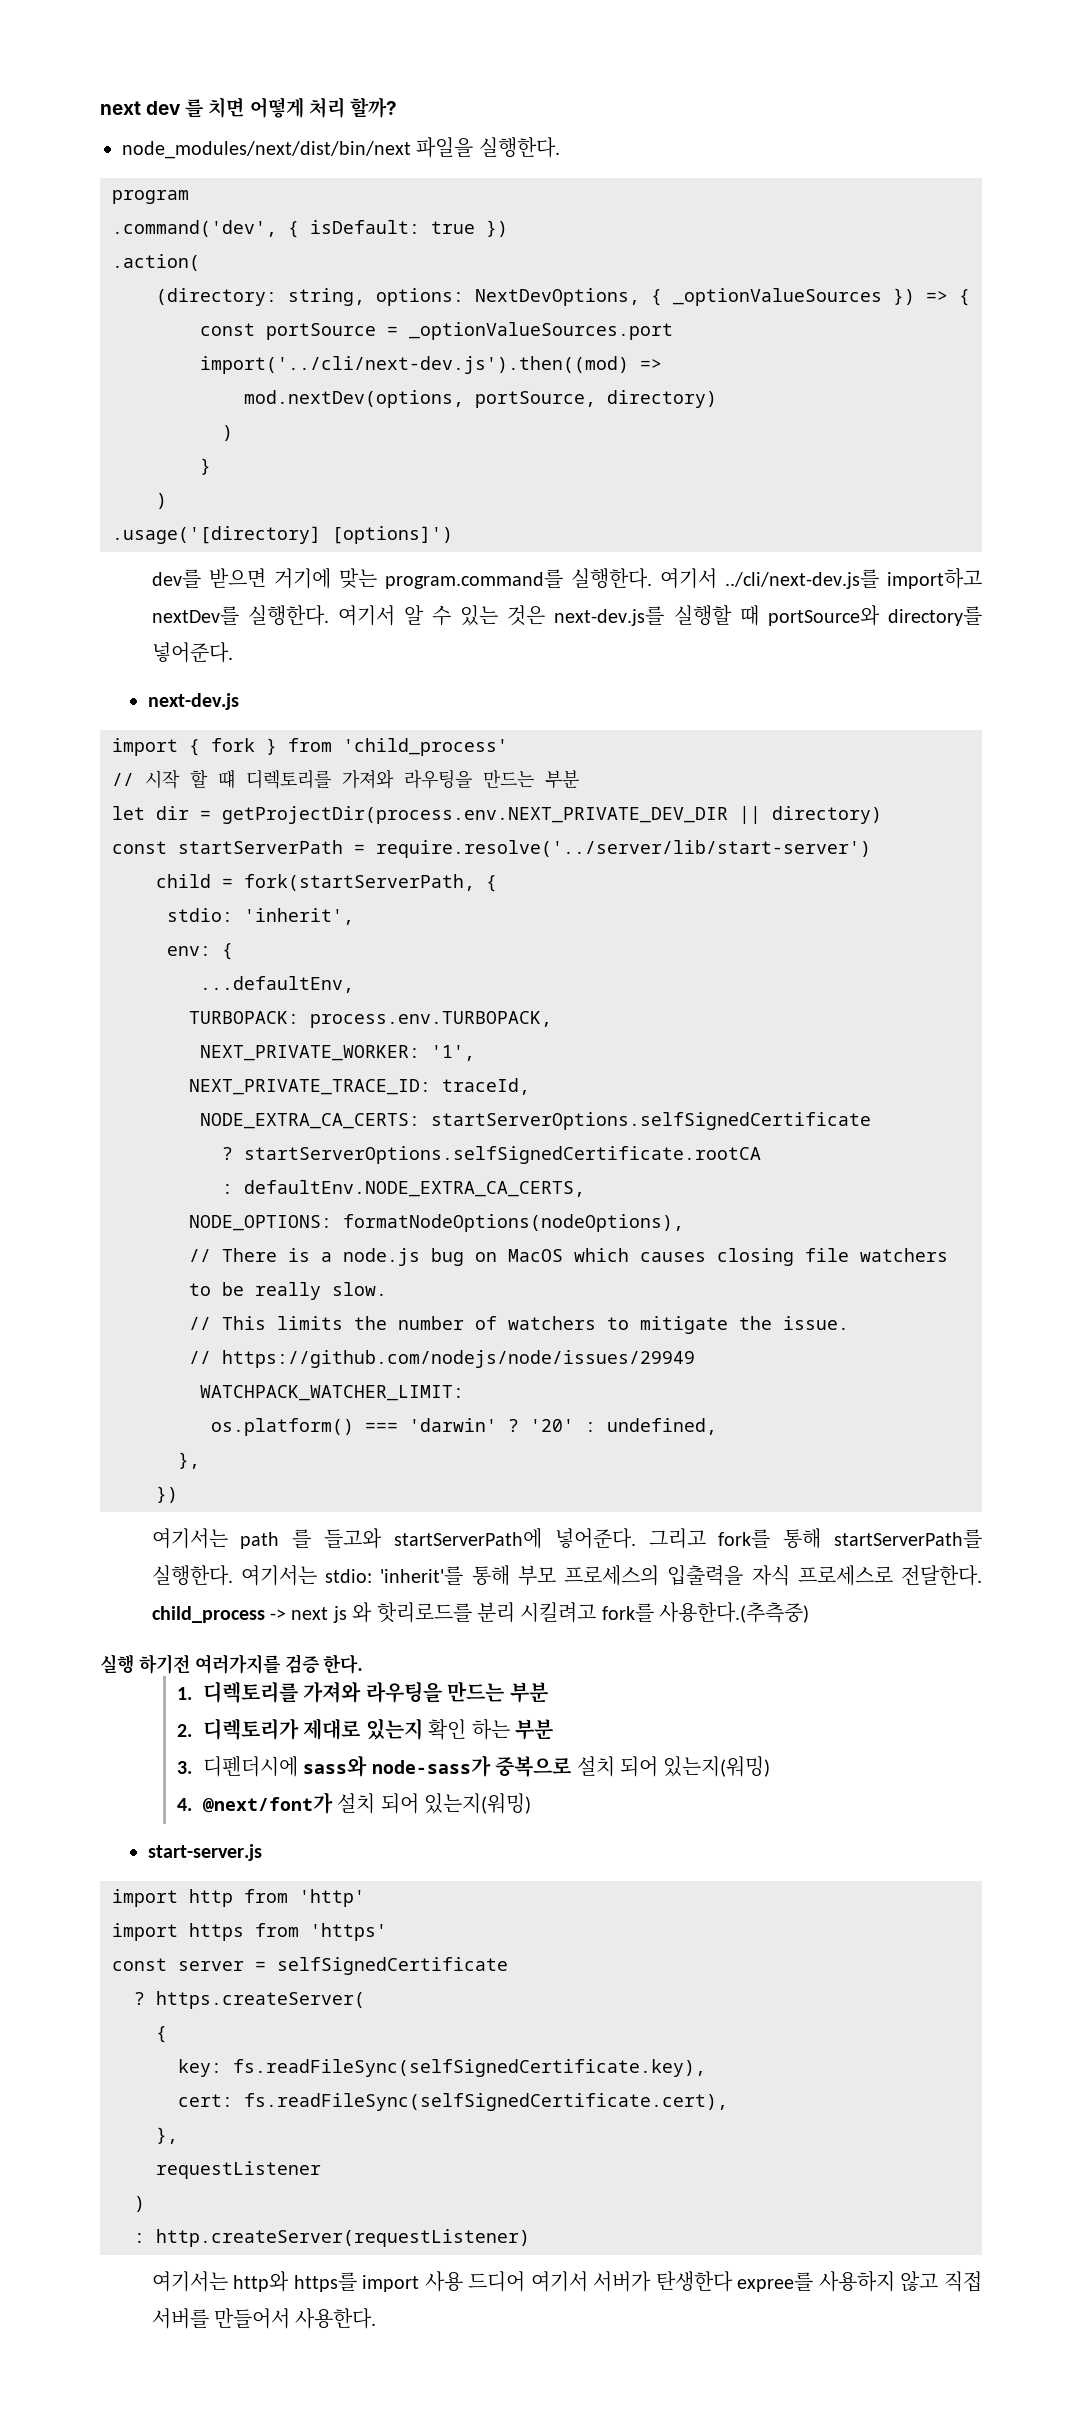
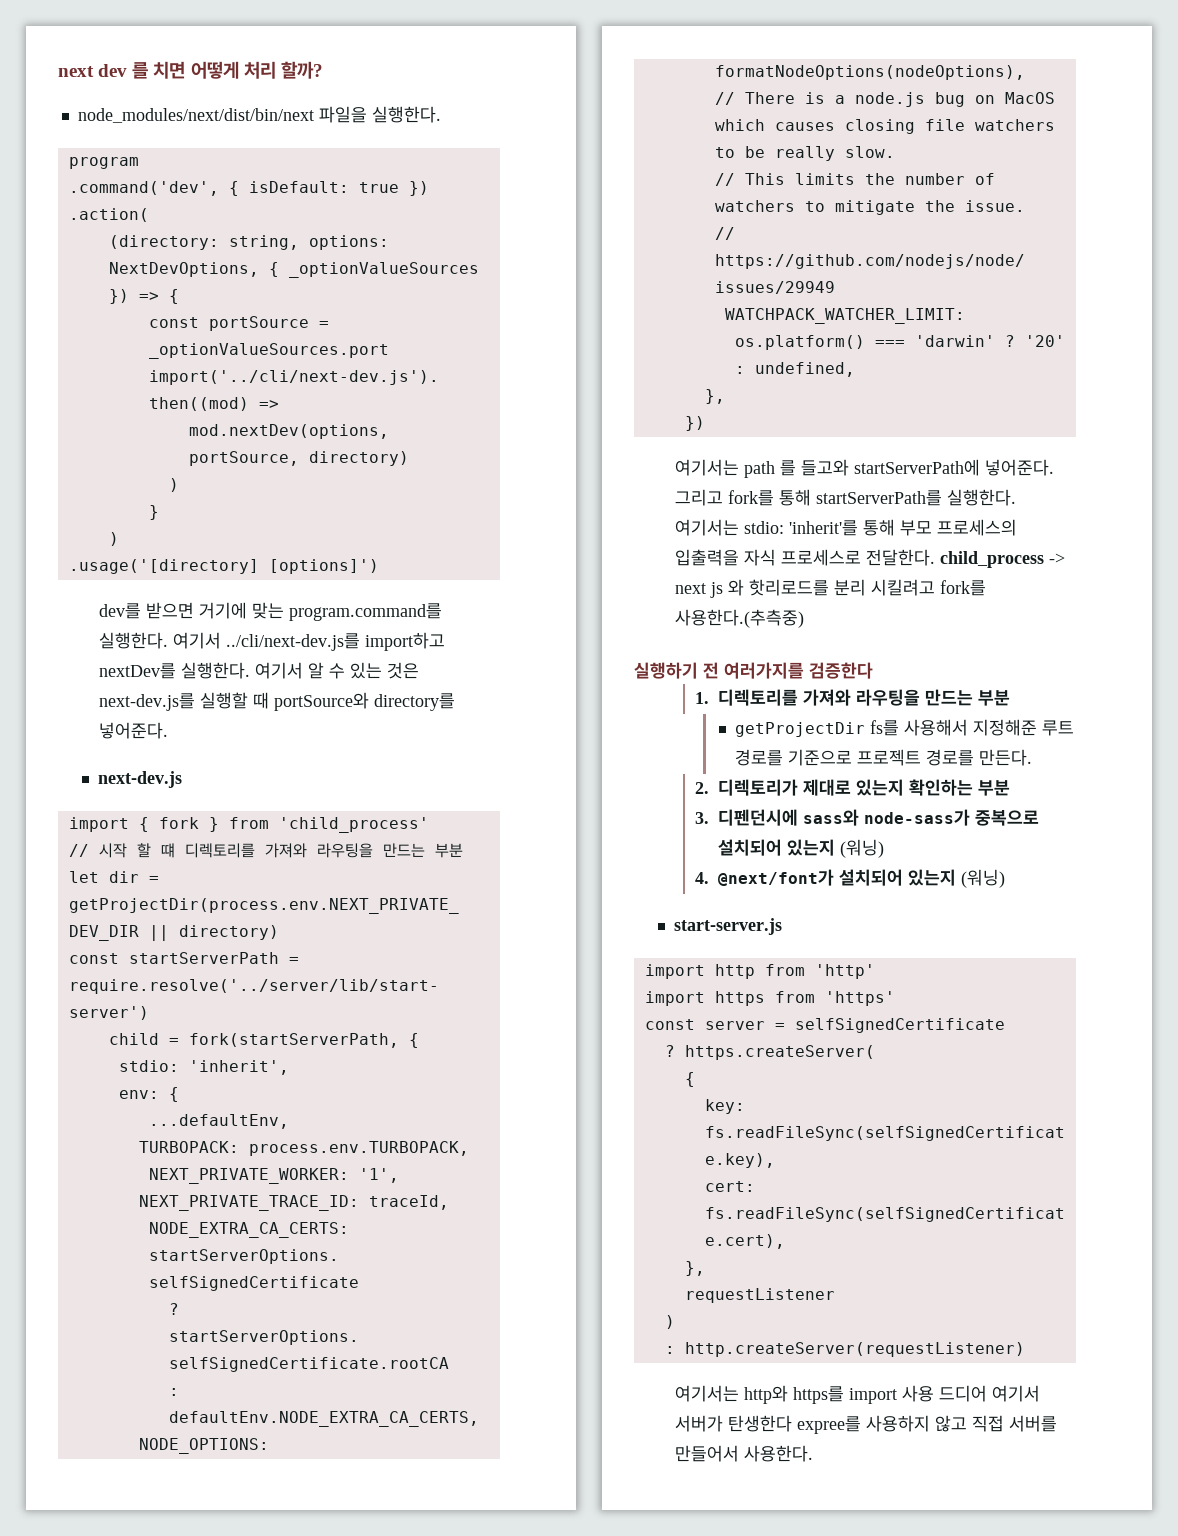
[100,1654,364,1674] 실행 하기전 여러가지를 검증 한다. -> [634,662,873,679] 실행하기 전 여러가지를 검증한다
(548, 1692) none -> [735,719,1075,737] [735,749,1033,766] // getProjectDir fs를 사용해서 지정해준 루트 경로를 기준으로 프로젝트 경로를 만든다.
[428,1719,510,1740] 확인 하는 -> [909,779,974,796] 확인하는
[203,1756,299,1777] 디펜더시에 -> [718,809,799,826] 디펜던시에
[576,1756,771,1777] 설치 되어 있는지(워밍) -> [718,839,885,858] 설치되어 있는지 (워닝)
[337,1793,532,1814] 설치 되어 있는지(워밍) -> [839,869,1006,888] 설치되어 있는지 (워닝)

